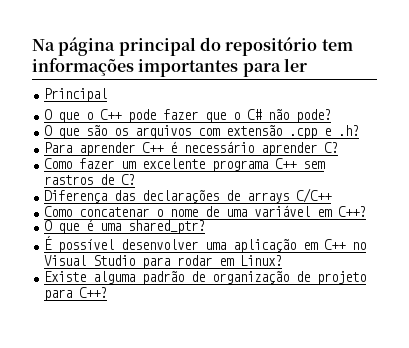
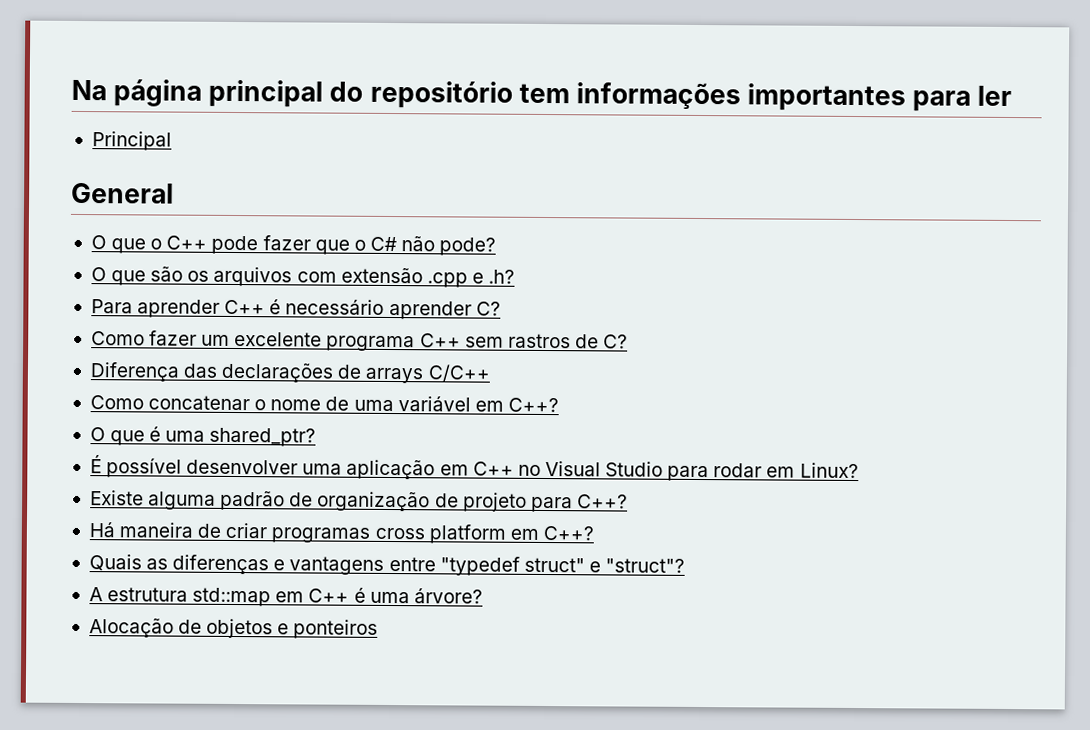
(108, 95) none -> [71,182,174,204] // General
(108, 292) none -> [88,522,594,544] [88,554,686,576] [88,587,483,607] [88,618,379,639] // Há maneira de criar programas cross platform em C++? // Quais as diferenças e vantagens entre "typedef struct" e "struct"? // A estrutura std::map em C++ é uma árvore? // Alocação de objetos e ponteiros

